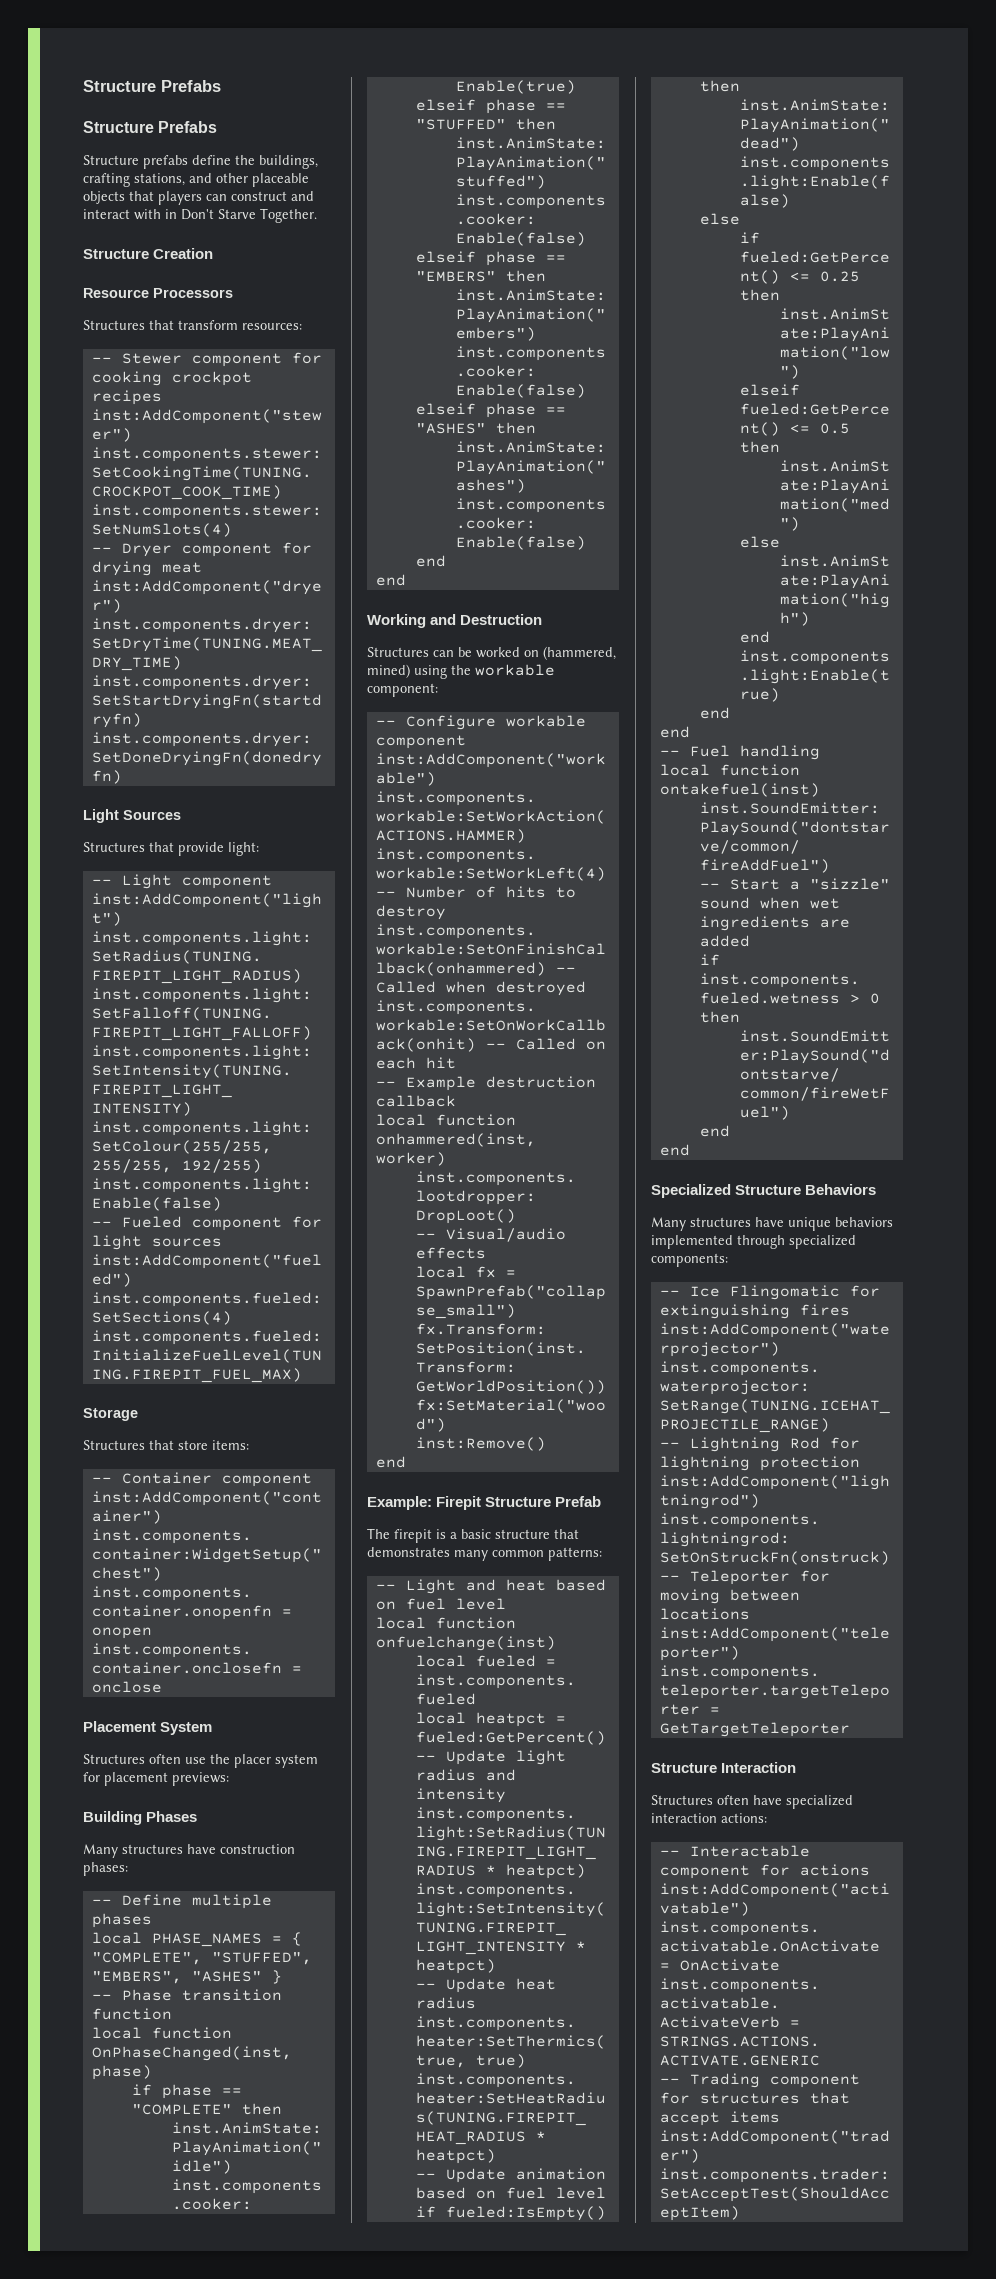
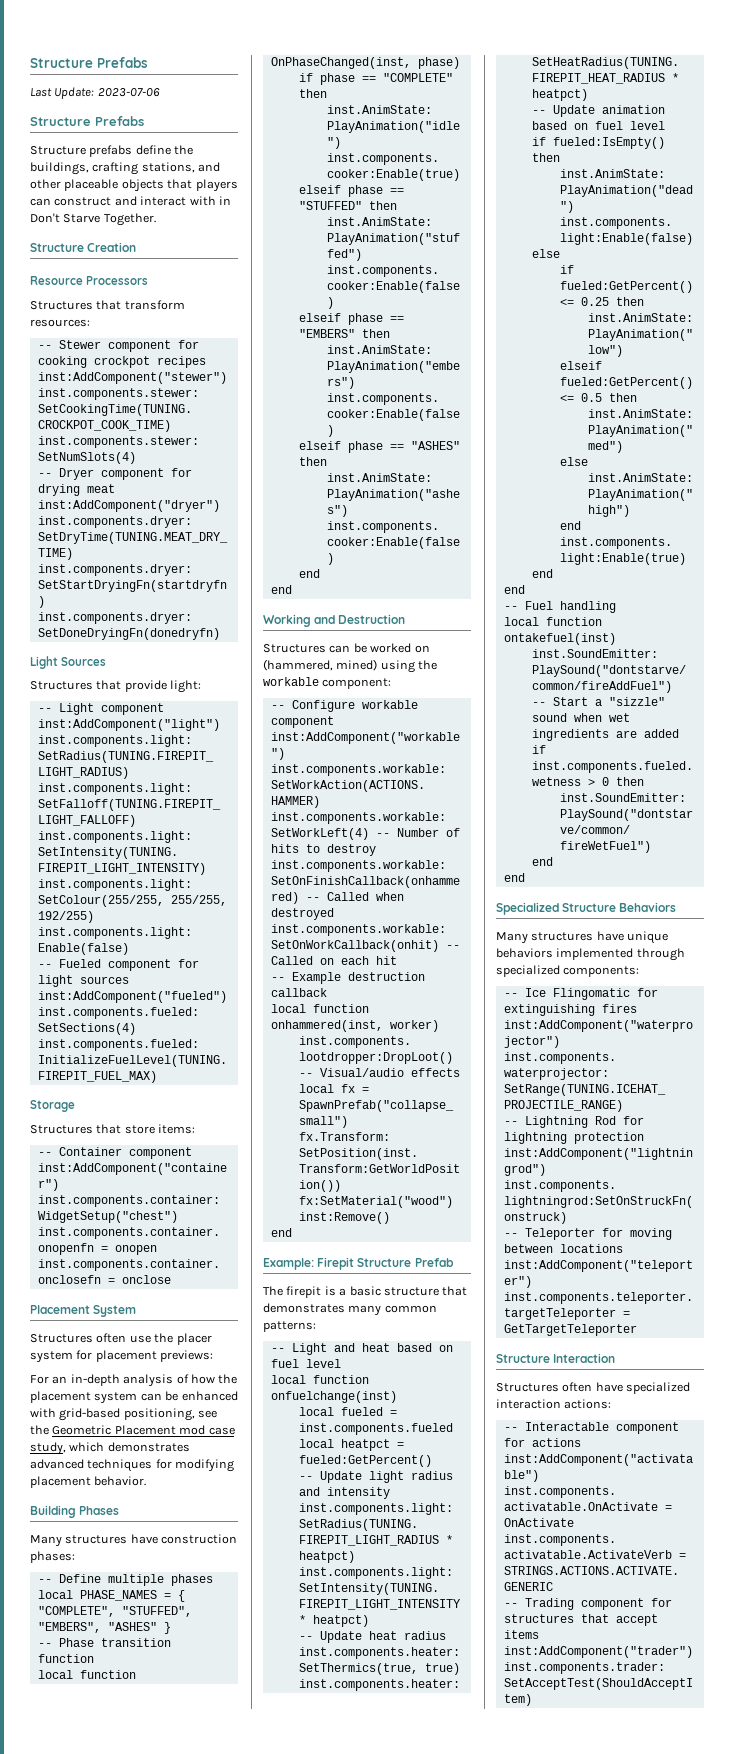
[83,80,221,92] Structure Prefabs -> [30,57,148,68] [30,87,160,99] Structure Prefabs // Last Update: 2023-07-06
(229, 1779) none -> [30,1374,238,1387] [30,1391,238,1404] [30,1408,218,1421] [30,1425,235,1435] [30,1442,190,1455] [30,1459,235,1472] [30,1476,147,1488] // For an in-depth analysis of how the placement system can be enhanced with grid-based positioning, see the Geometric Placement mod case study, which demonstrates advanced techniques for modifying placement behavior.

